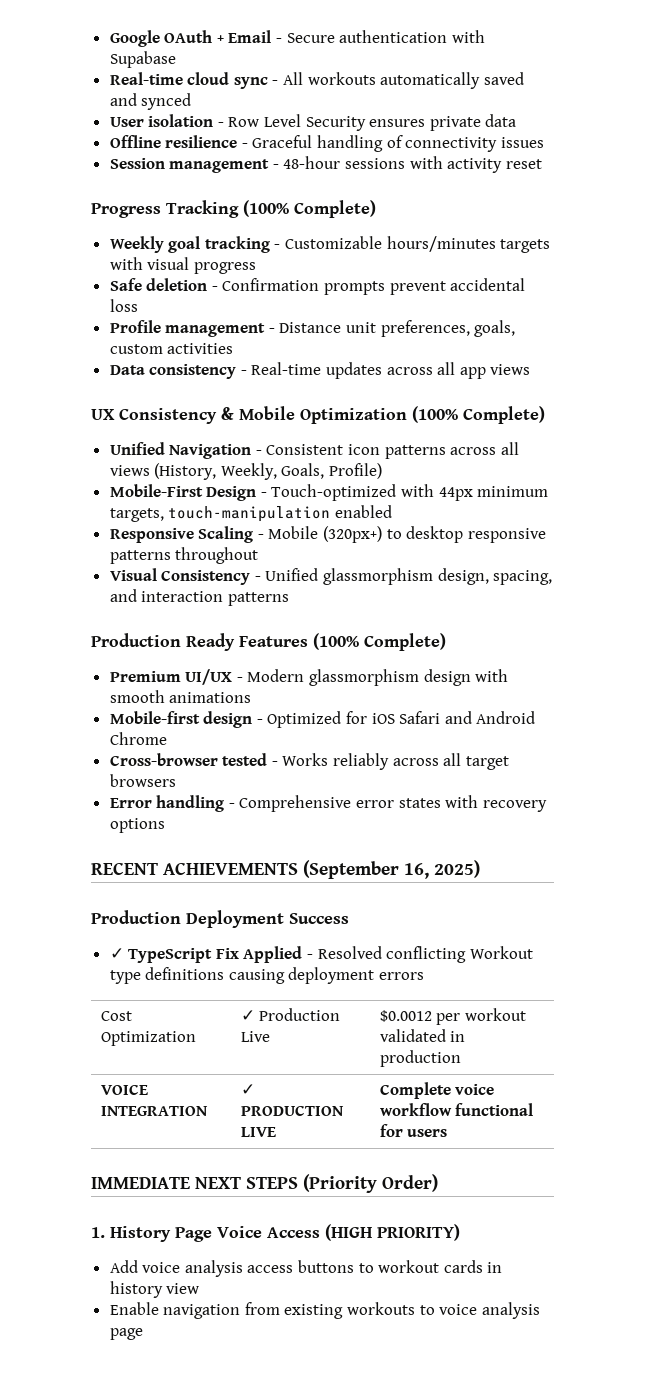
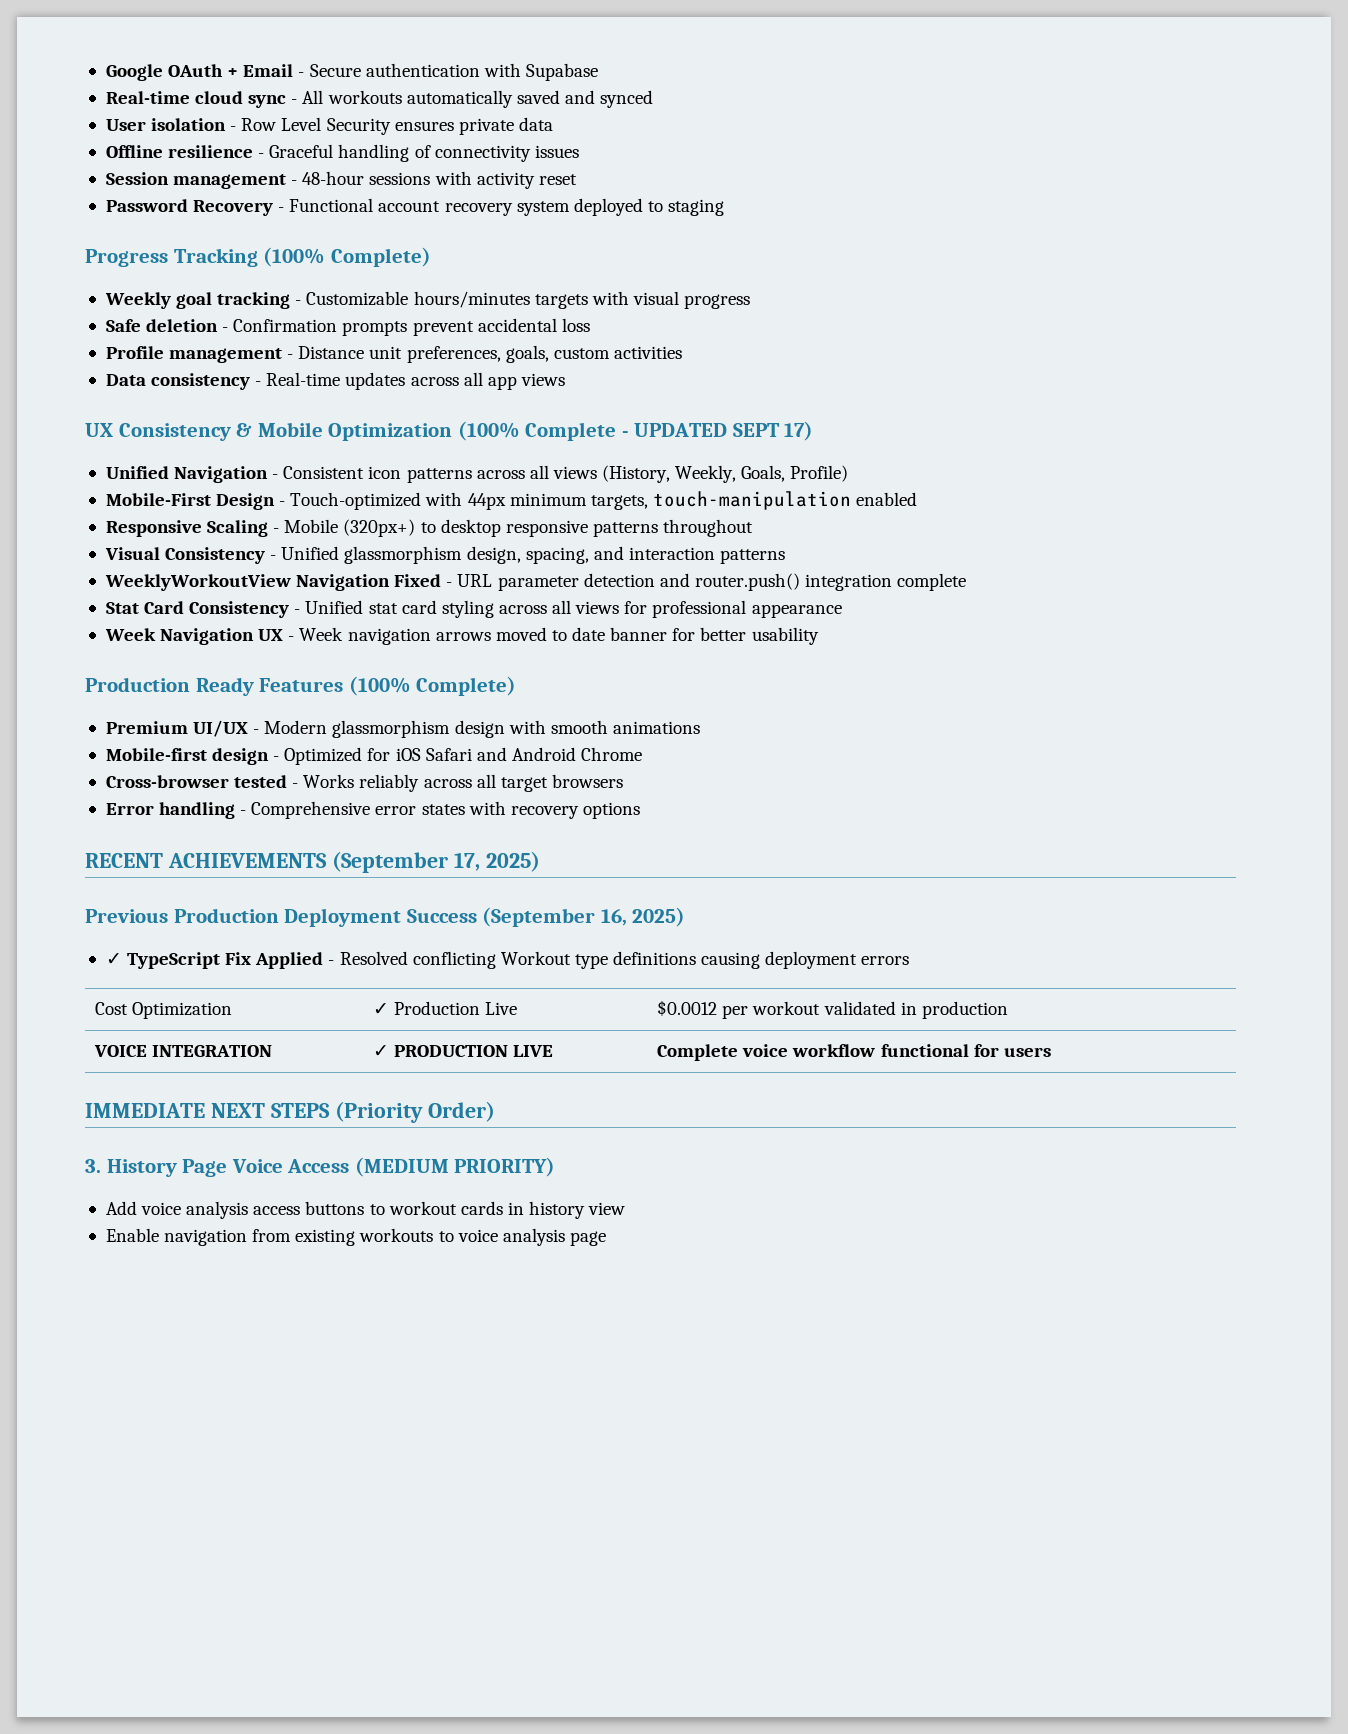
(542, 164) none -> [105,198,725,216] // Password Recovery - Functional account recovery system deployed to staging
[463,406,545,424] Complete) -> [525,421,814,441] Complete - UPDATED SEPT 17)
(289, 599) none -> [104,573,967,591] [105,600,842,618] [104,627,819,645] // WeeklyWorkoutView Navigation Fixed - URL parameter detection and router.push() integration complete // Stat Card Consistency - Unified stat card styling across all views for professional appearance // Week Navigation UX - Week navigation arrows moved to date banner for better usability
[404,860,480,879] 16, 2025) // -> [453,851,540,872] [85,909,168,923] 17, 2025) // Previous
(349, 918) none -> [482,907,686,927] (September 16, 2025)
[91,1227,105,1238] 1. -> [85,1159,101,1173] 3.
[325,1224,372,1241] (HIGH -> [354,1157,449,1177] (MEDIUM

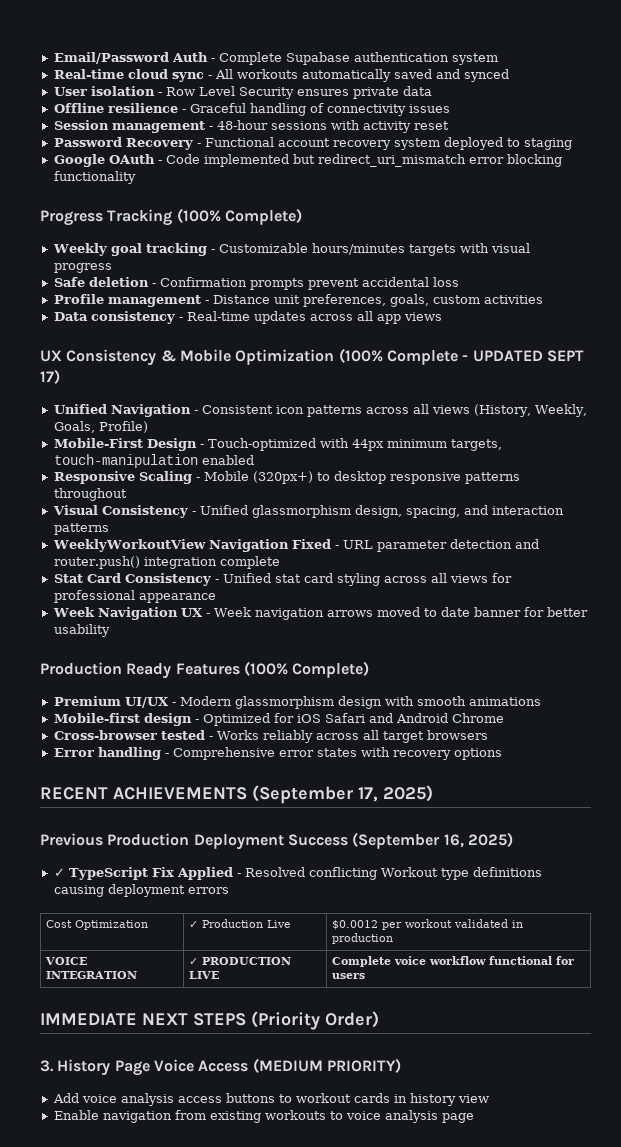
[105,63,598,81] Google OAuth + Email - Secure authentication with Supabase -> [53,52,498,65] Email/Password Auth - Complete Supabase authentication system
(725, 207) none -> [53,154,562,167] [53,171,136,184] // Google OAuth - Code implemented but redirect_uri_mismatch error blocking functionality

